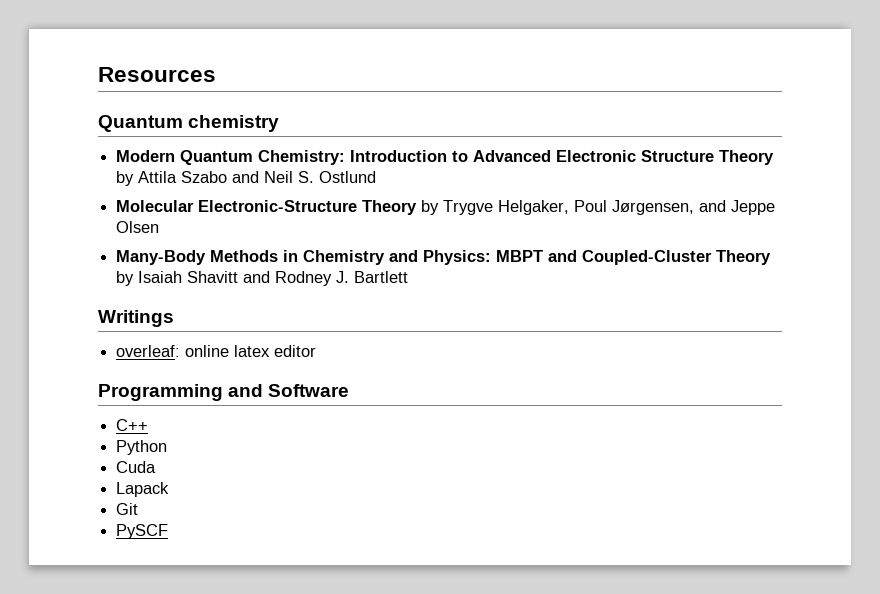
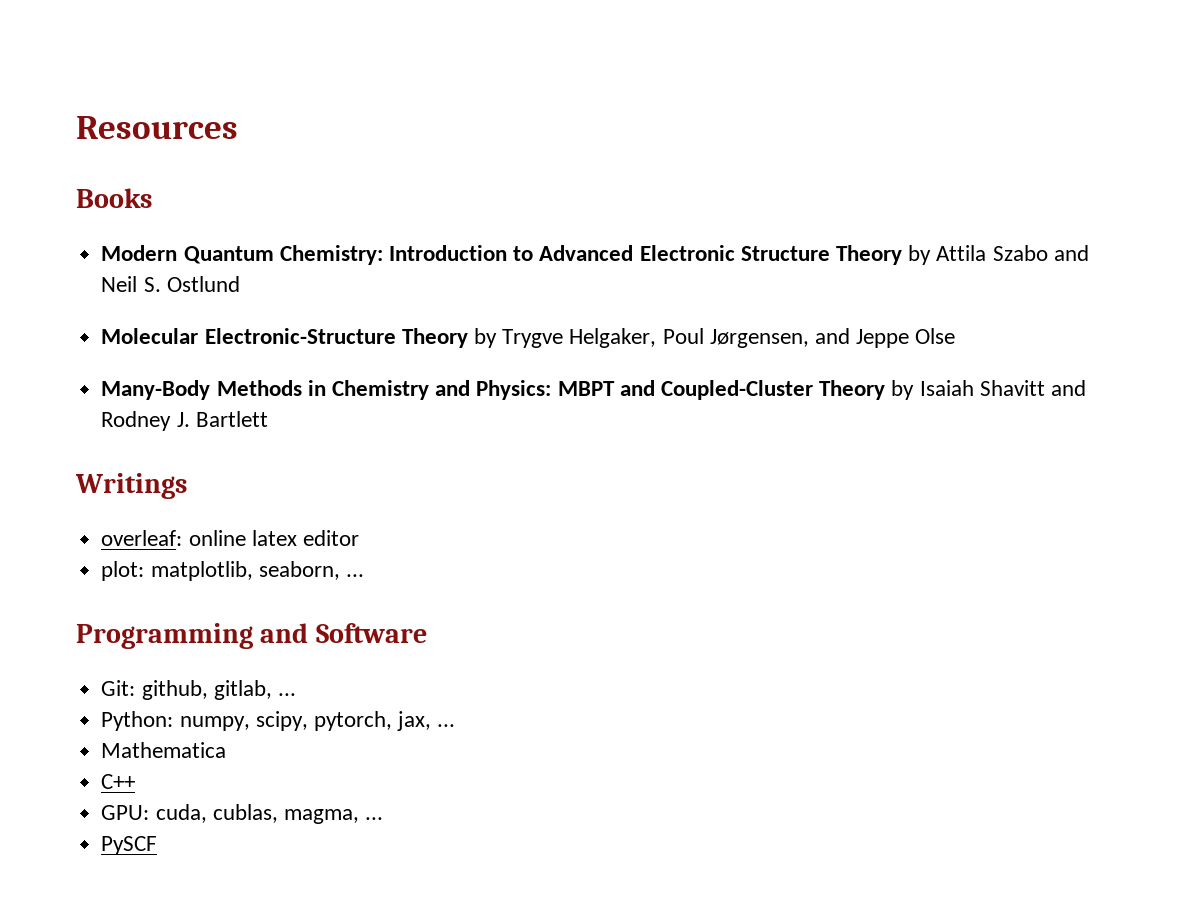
[98,115,280,132] Quantum chemistry -> [76,188,152,208] Books
[116,221,160,233] Olsen -> [915,328,956,344] Olse
(317, 351) none -> [101,561,364,581] // plot: matplotlib, seaborn, ...
[116,419,149,431] [116,440,168,455] [116,461,157,473] [116,482,170,497] [116,503,139,515] C++ // Python // Cuda // Lapack // Git -> [101,680,296,700] [101,711,456,731] [101,742,227,758] [101,774,136,789] [101,804,384,824] Git: github, gitlab, ... // Python: numpy, scipy, pytorch, jax, ... // Mathematica // C++ // GPU: cuda, cublas, magma, ...

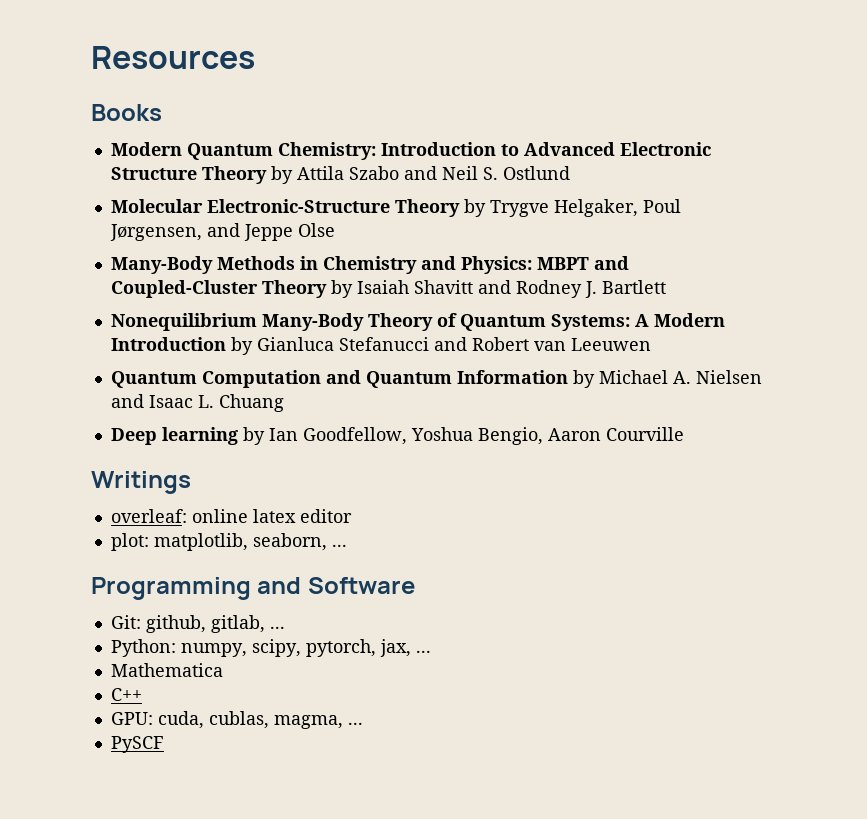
(268, 419) none -> [110,313,725,331] [110,337,651,355] [110,370,762,388] [110,394,284,412] [110,427,684,445] // Nonequilibrium Many-Body Theory of Quantum Systems: A Modern Introduction by Gianluca Stefanucci and Robert van Leeuwen // Quantum Computation and Quantum Information by Michael A. Nielsen and Isaac L. Chuang // Deep learning by Ian Goodfellow, Yoshua Bengio, Aaron Courville

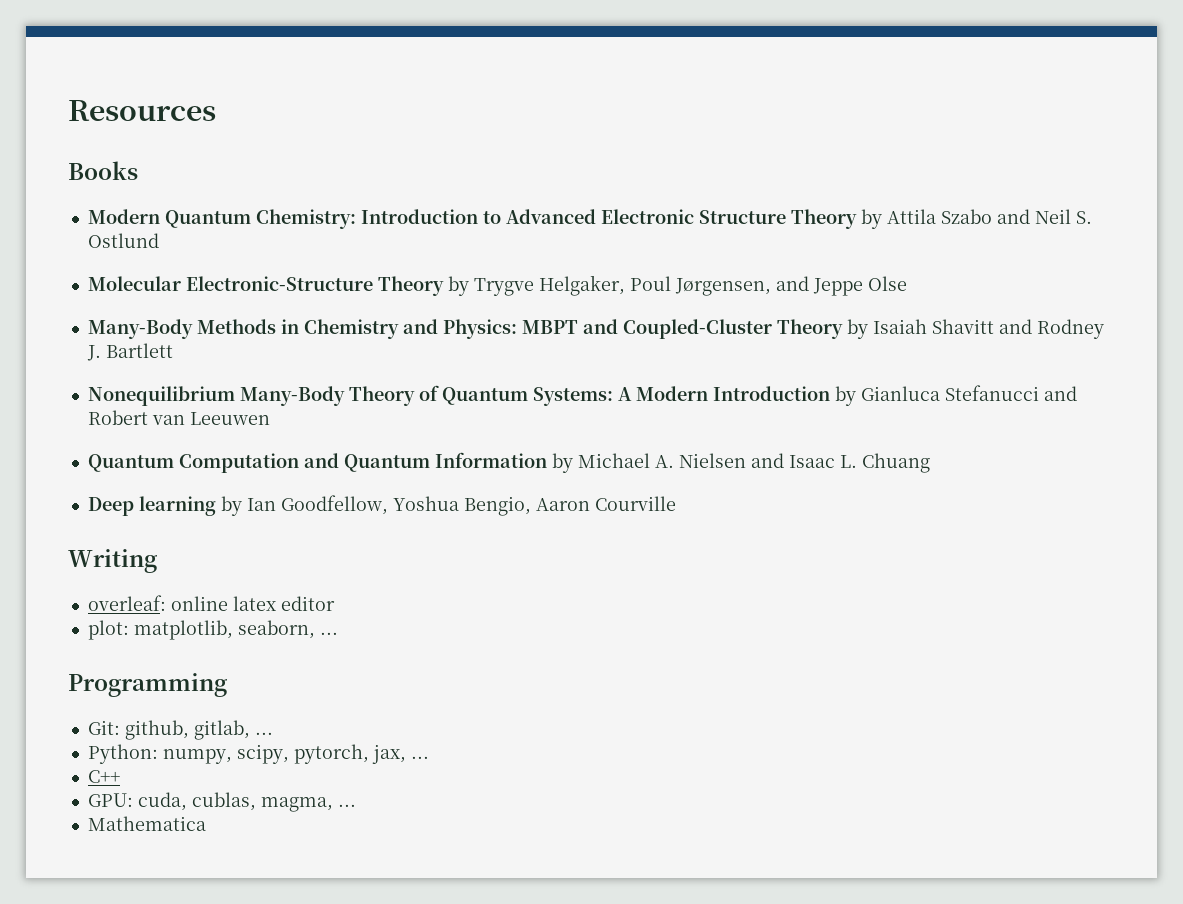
[91,471,191,494] Writings -> [68,549,157,573] Writing
[257,577,415,594] and Software -> (227, 685) none
[110,663,223,677] // Mathematica -> (429, 757) none
[110,736,164,753] PySCF -> [87,816,206,831] Mathematica

